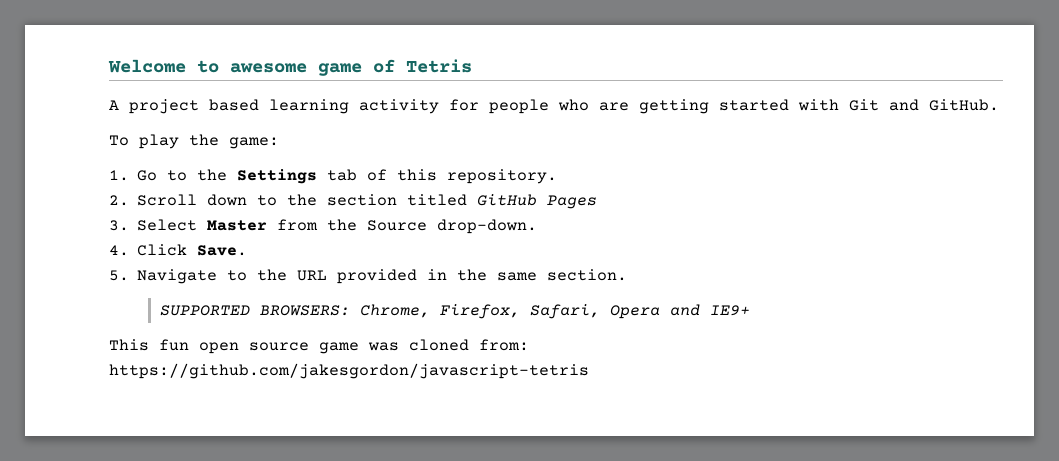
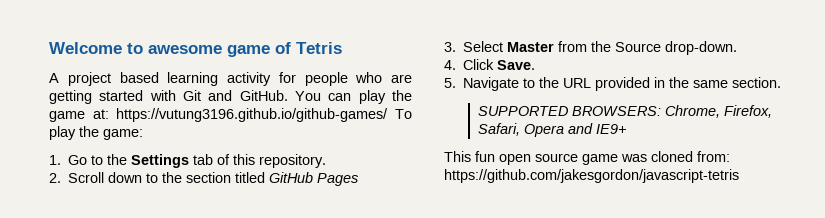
(999, 105) // -> [295,90,412,104] [49,108,389,122] You can play the game at: https://vutung3196.github.io/github-games/

